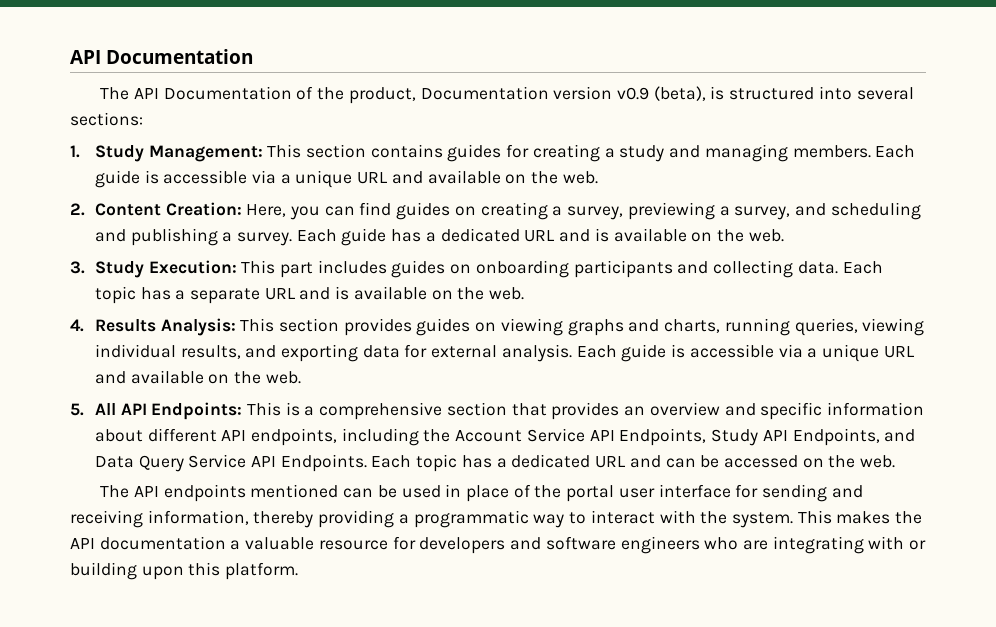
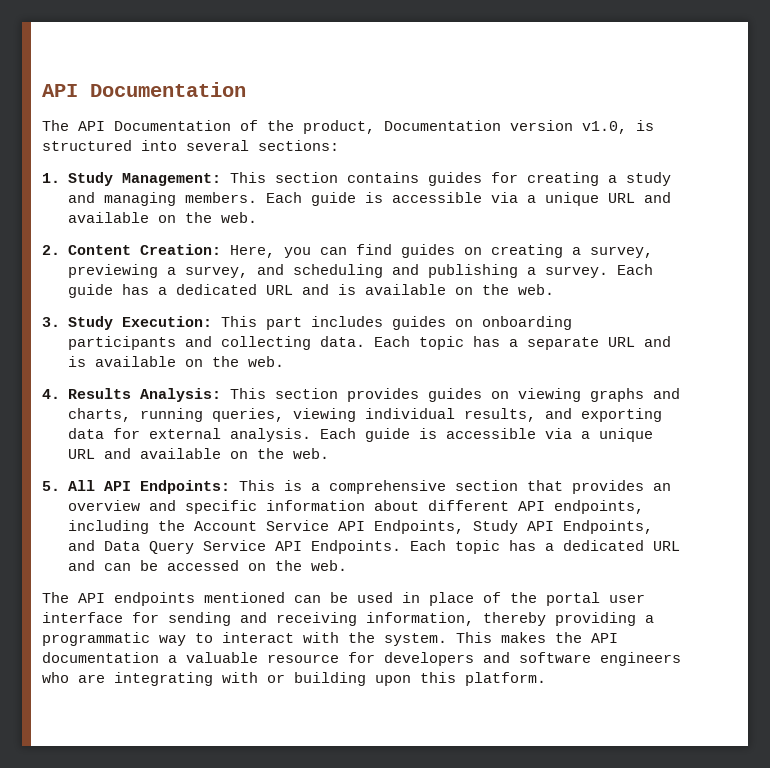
[617,86,706,101] v0.9 (beta), -> [582,121,627,134] v1.0,

